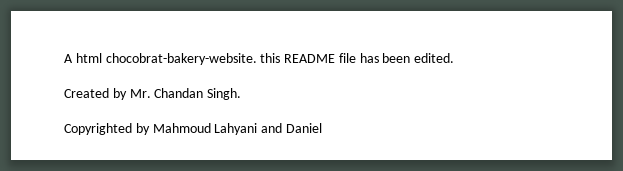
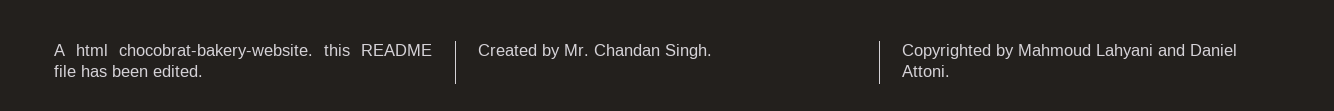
(322, 128) none -> [902,65,950,77] Attoni.

